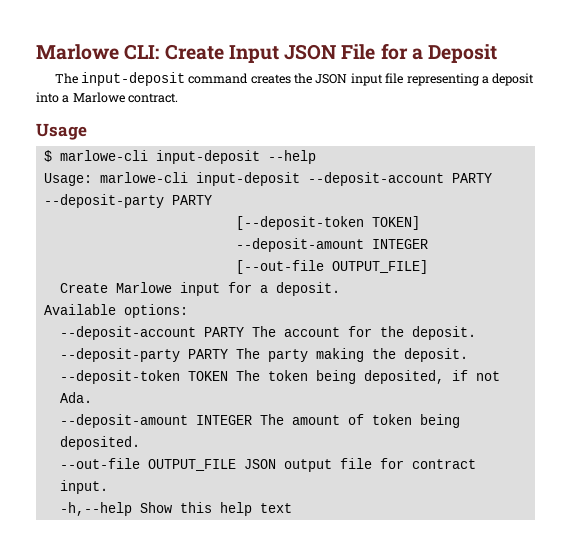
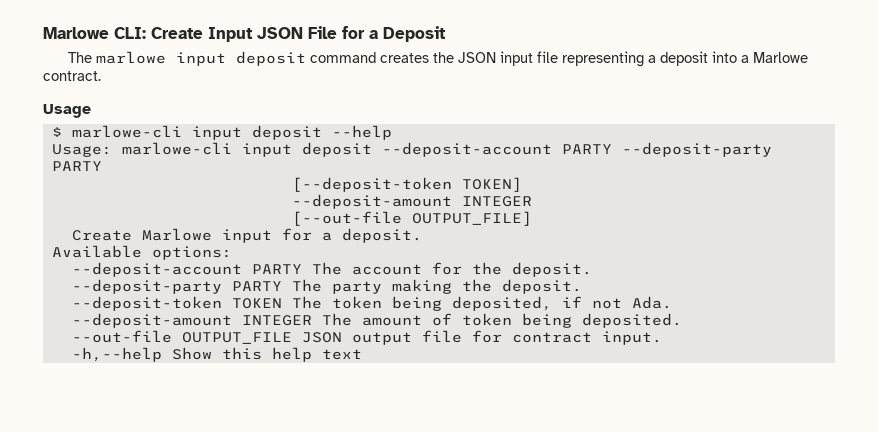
[80,72,185,86] input-deposit -> [96,51,307,66] marlowe input deposit
[155,150,260,164] input-deposit -> [191,125,322,140] input deposit
[195,172,300,186] input-deposit -> [241,142,372,157] input deposit

